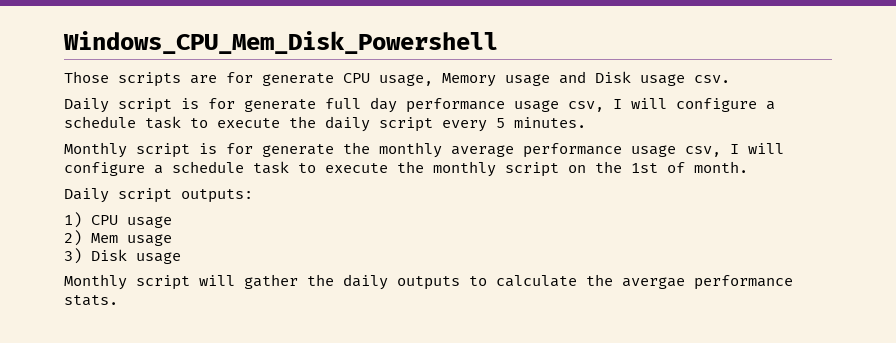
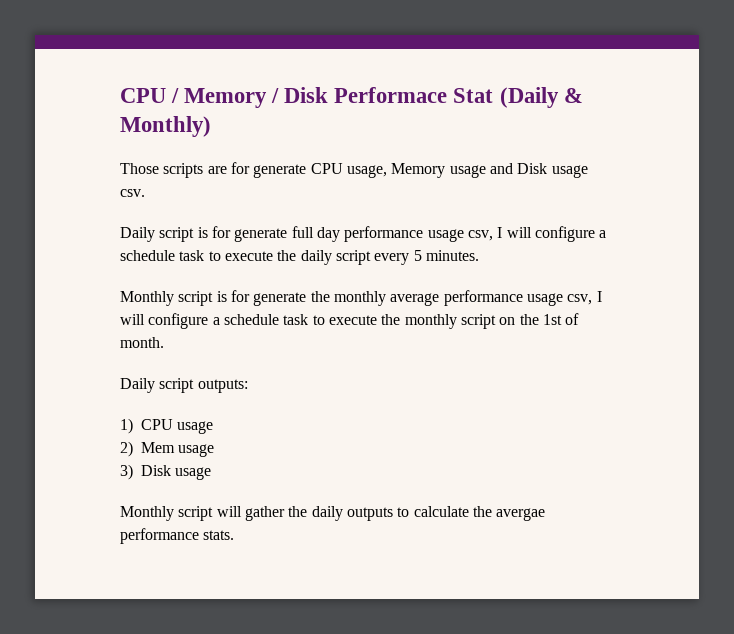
[63,31,498,54] Windows_CPU_Mem_Disk_Powershell -> [120,87,583,108] [120,116,211,137] CPU / Memory / Disk Performace Stat (Daily & Monthly)

